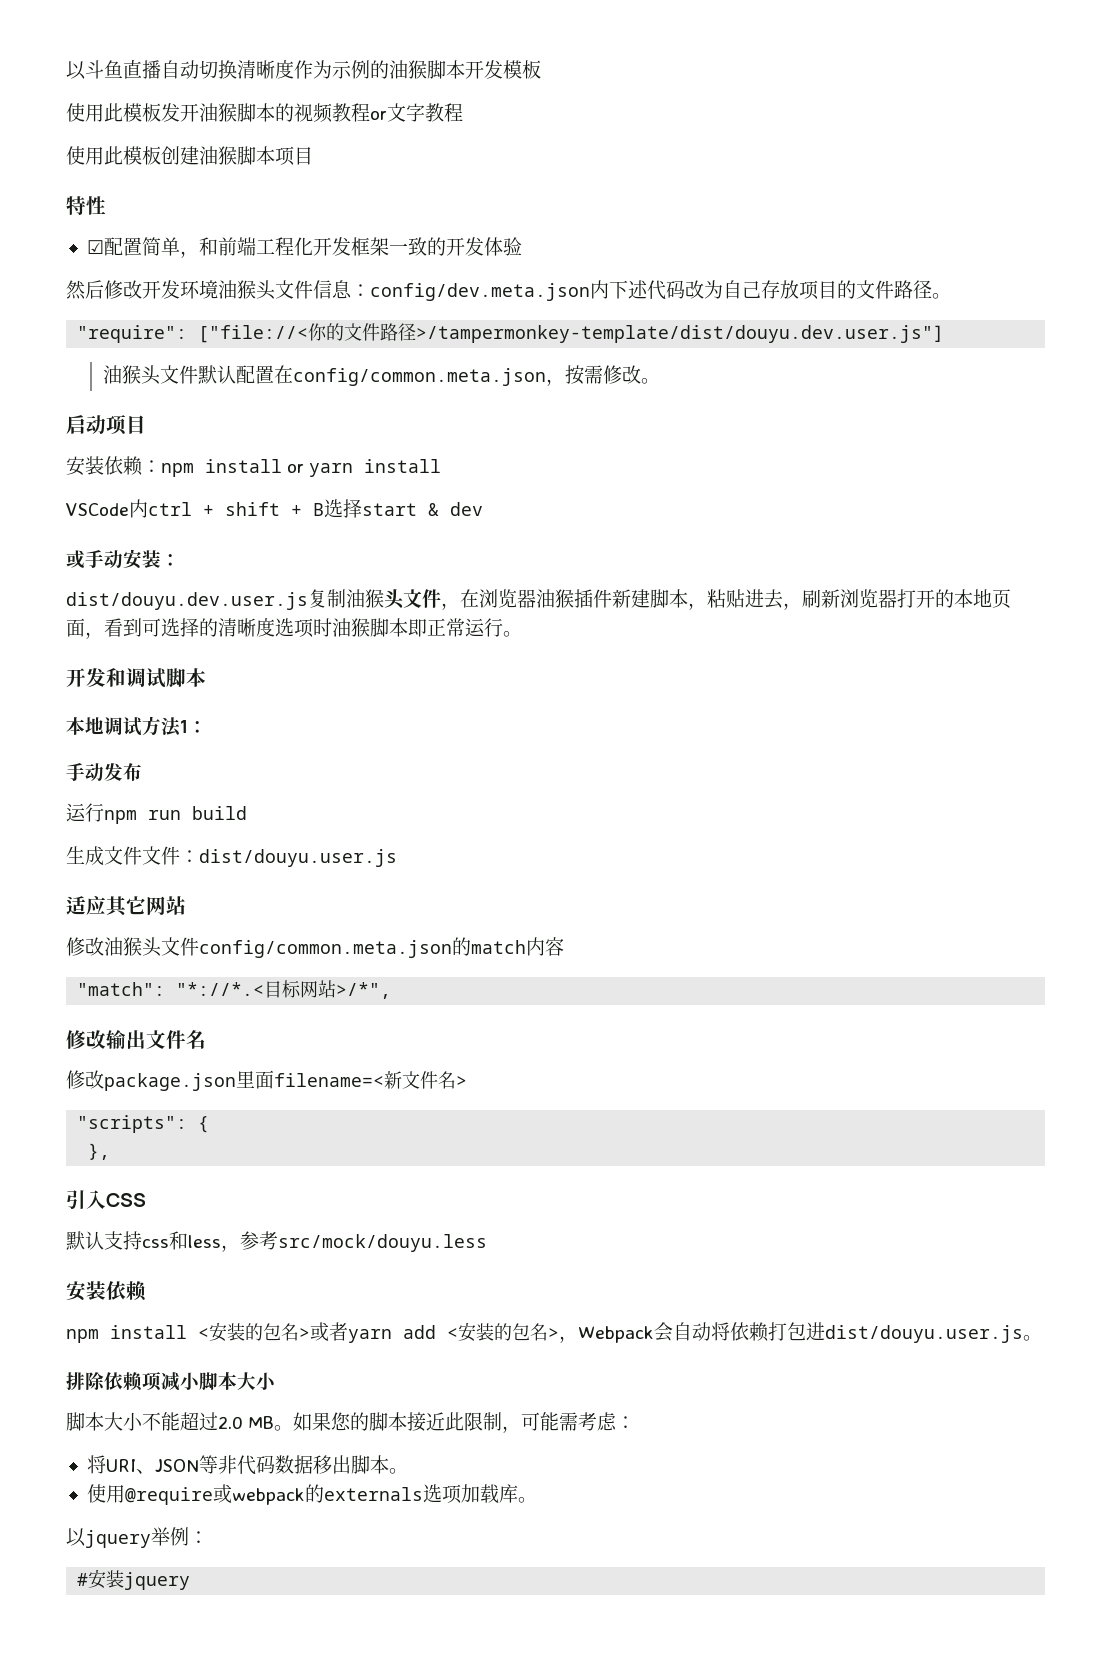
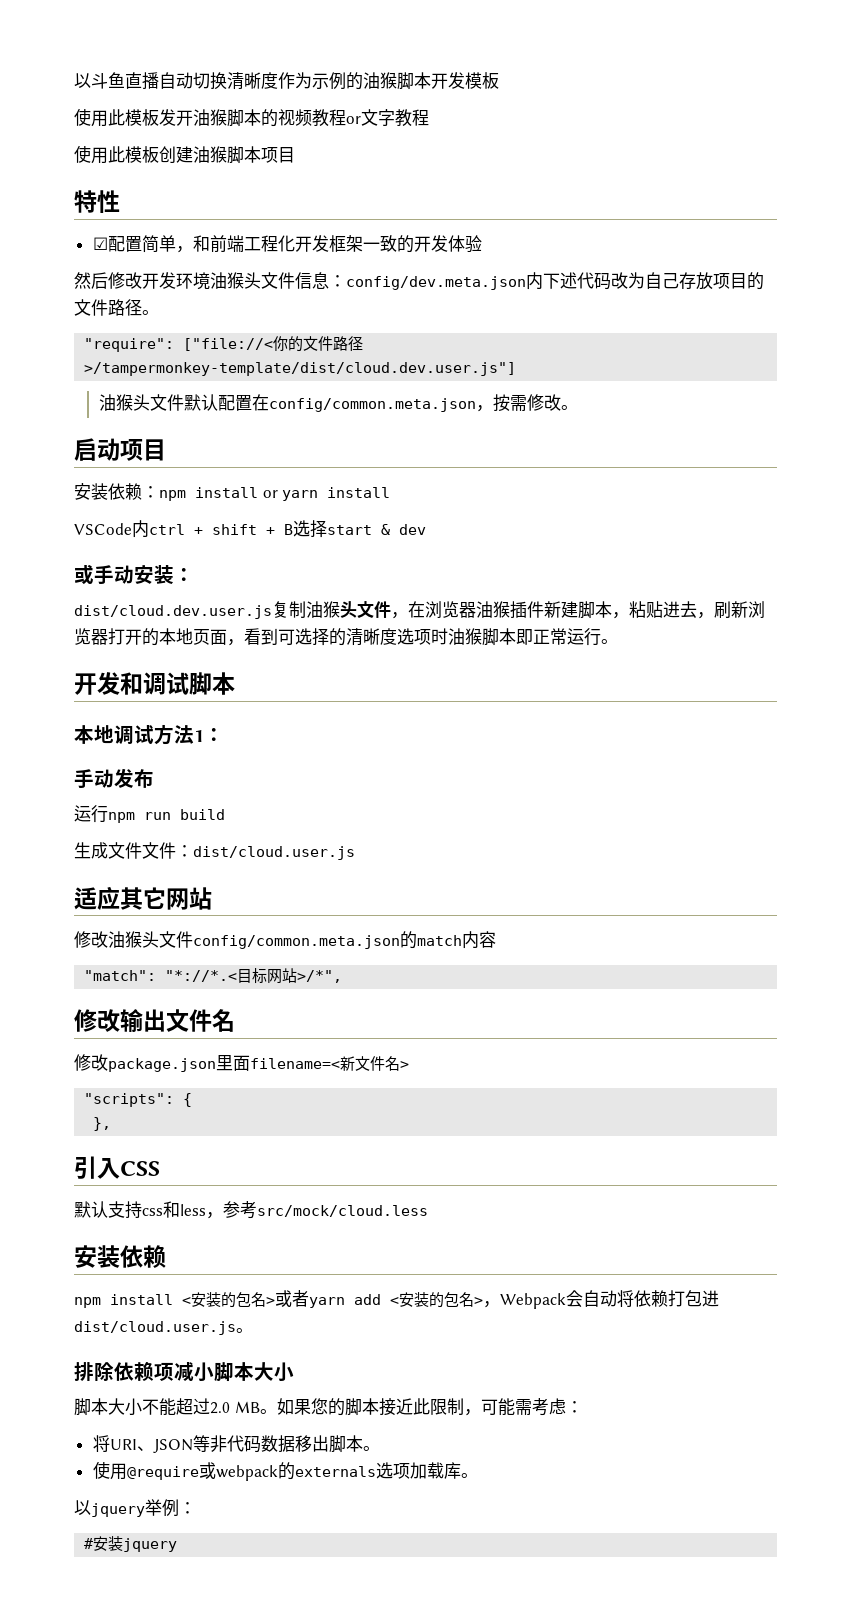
[416,325,945,343] >/tampermonkey-template/dist/douyu.dev.user.js"] -> [84,362,517,376] >/tampermonkey-template/dist/cloud.dev.user.js"]
[66,592,308,610] dist/douyu.dev.user.js -> [74,605,272,619] dist/cloud.dev.user.js
[199,849,397,867] dist/douyu.user.js -> [193,846,355,860] dist/cloud.user.js
[278,1234,487,1252] src/mock/douyu.less -> [257,1205,428,1217] src/mock/cloud.less
[824,1325,1023,1343] dist/douyu.user.js -> [74,1321,236,1335] dist/cloud.user.js

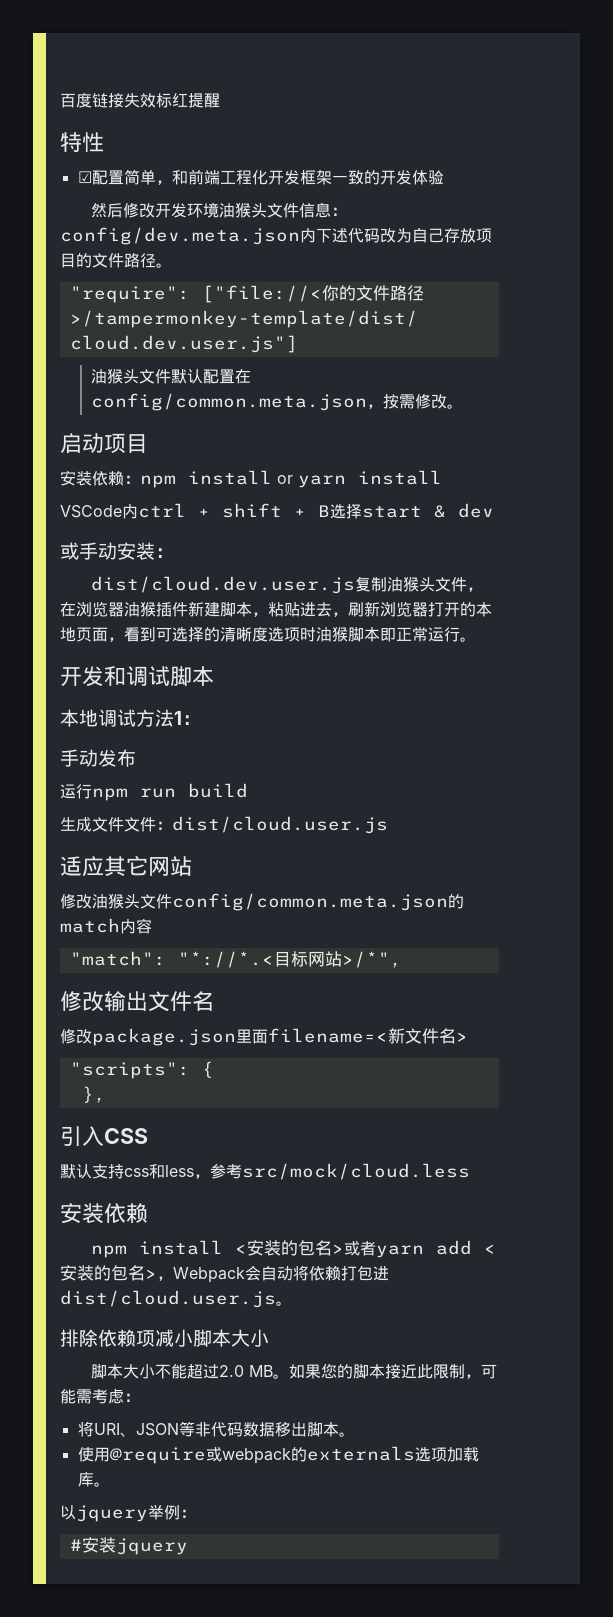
[74,72,499,90] [74,108,429,127] [74,145,295,164] 以斗鱼直播自动切换清晰度作为示例的油猴脚本开发模板 // 使用此模板发开油猴脚本的视频教程or文字教程 // 使用此模板创建油猴脚本项目 -> [60,93,220,108] 百度链接失效标红提醒

